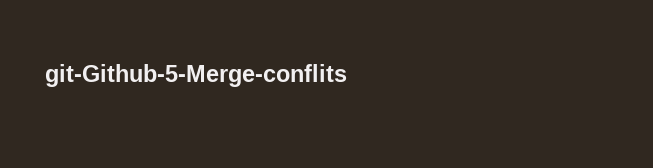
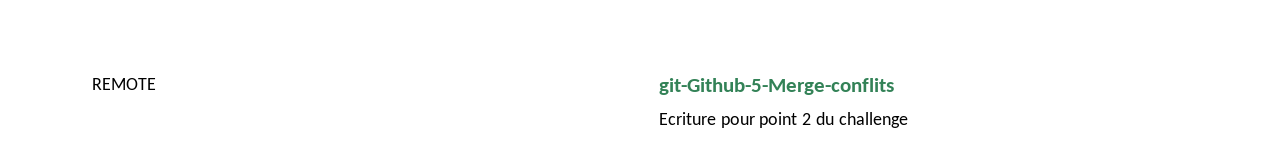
(45, 75) none -> [92,78,156,90] REMOTE //
(347, 75) none -> [659,112,908,128] // Ecriture pour point 2 du challenge

